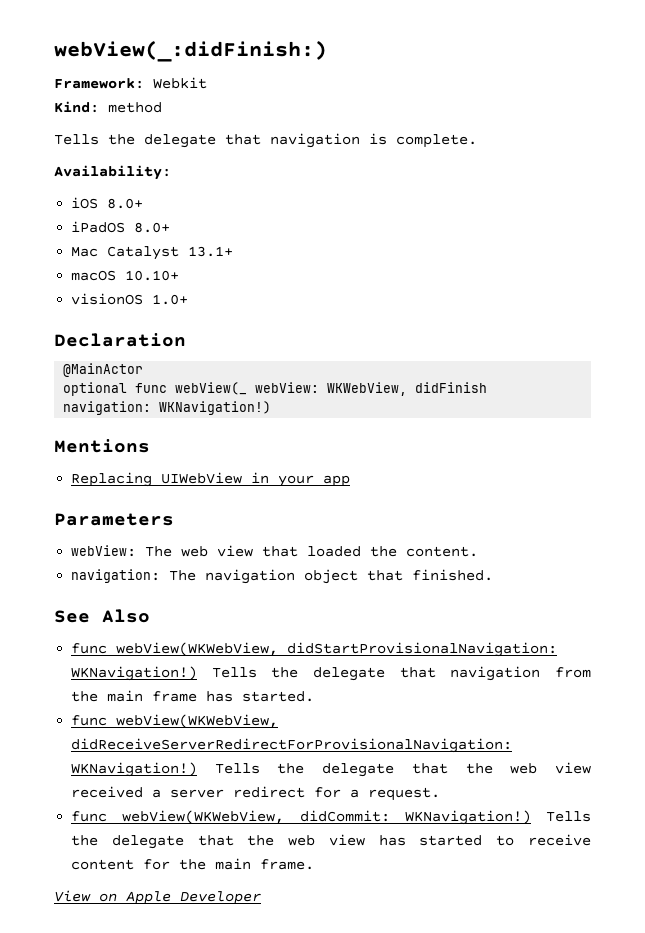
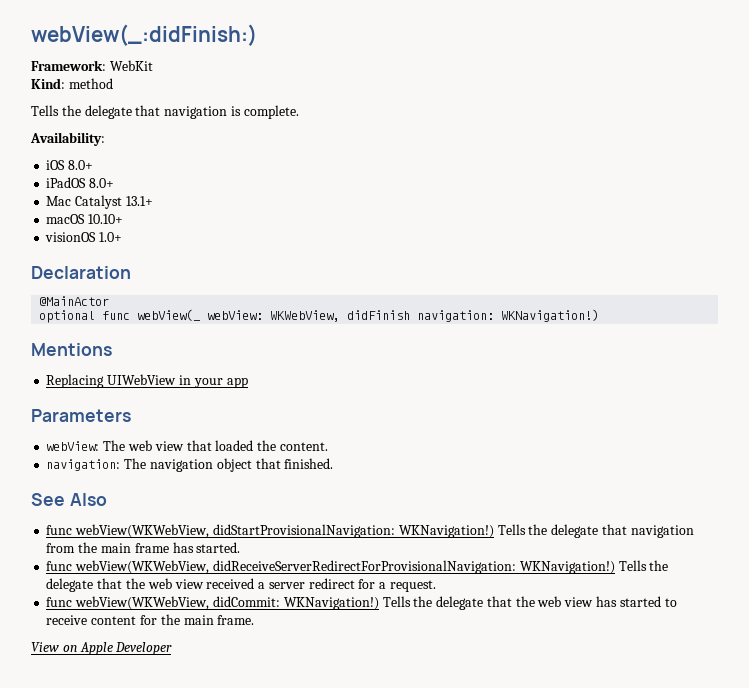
[153,77,207,89] Webkit -> [109,60,153,71] WebKit

